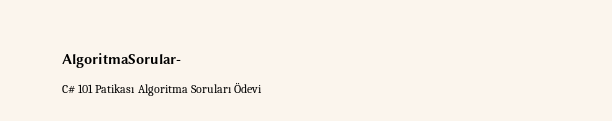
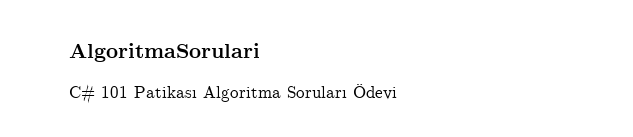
[62,53,181,68] AlgoritmaSorular- -> [69,43,260,62] AlgoritmaSorulari

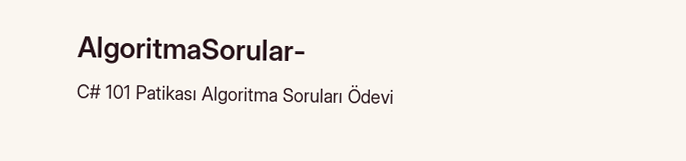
[69,43,260,62] AlgoritmaSorulari -> [77,36,306,68] AlgoritmaSorular-

